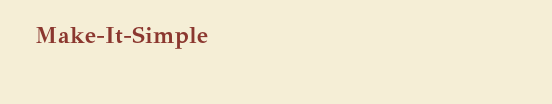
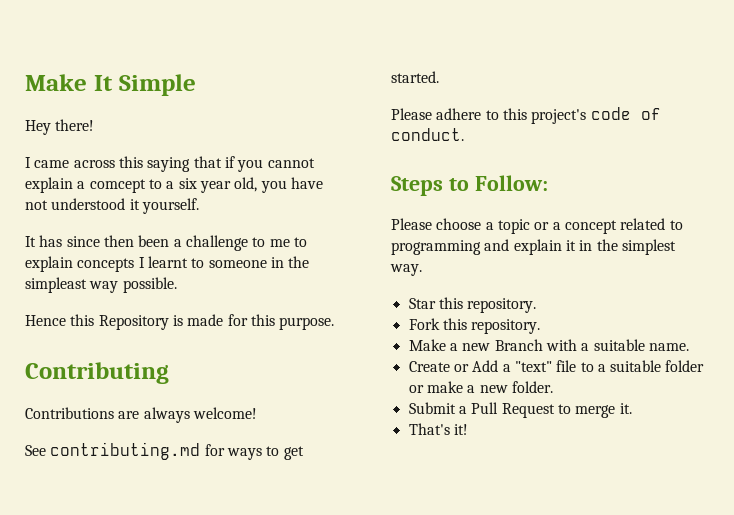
[35,26,208,49] Make-It-Simple -> [25,74,196,96] [25,119,95,135] [25,156,315,172] [25,177,323,193] [25,198,199,214] [25,235,307,251] [25,256,310,272] [25,277,177,293] [25,314,335,330] [25,362,169,384] [25,407,257,423] [25,442,304,460] [391,71,439,83] [391,107,661,124] [391,128,464,141] [391,175,548,196] [391,218,683,234] [391,239,676,255] [390,264,422,276] [408,297,537,313] [408,318,541,334] [408,339,689,351] [408,360,705,372] [408,381,553,393] [408,402,632,418] [408,423,468,435] Make It Simple // Hey there! // I came across this saying that if you cannot explain a comcept to a six year old, you have not understood it yourself. // It has since then been a challenge to me to explain concepts I learnt to someone in the simpleast way possible. // Hence this Repository is made for this purpose. // Contributing // Contributions are always welcome! // See contributing.md for ways to get started. // Please adhere to this project's code of conduct. // Steps to Follow: // Please choose a topic or a concept related to programming and explain it in the simplest way. // Star this repository. // Fork this repository. // Make a new Branch with a suitable name. // Create or Add a "text" file to a suitable folder or make a new folder. // Submit a Pull Request to merge it. // That's it!

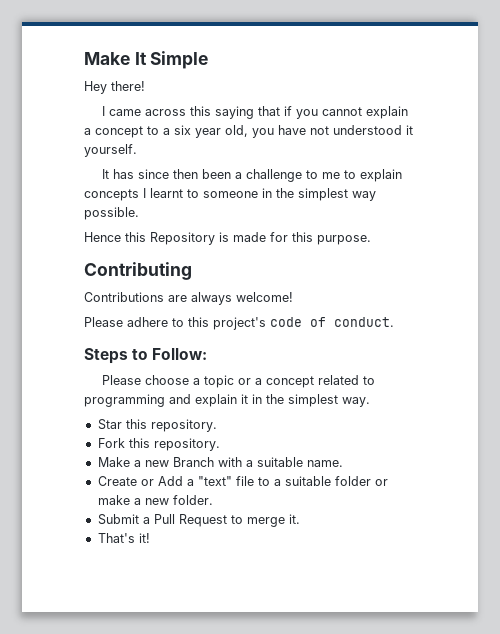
[89,179,146,193] comcept -> [95,126,143,138] concept
[25,277,87,293] simpleast -> [298,188,348,201] simplest
[25,442,304,460] [391,71,439,83] // See contributing.md for ways to get started. -> (293, 297) none

